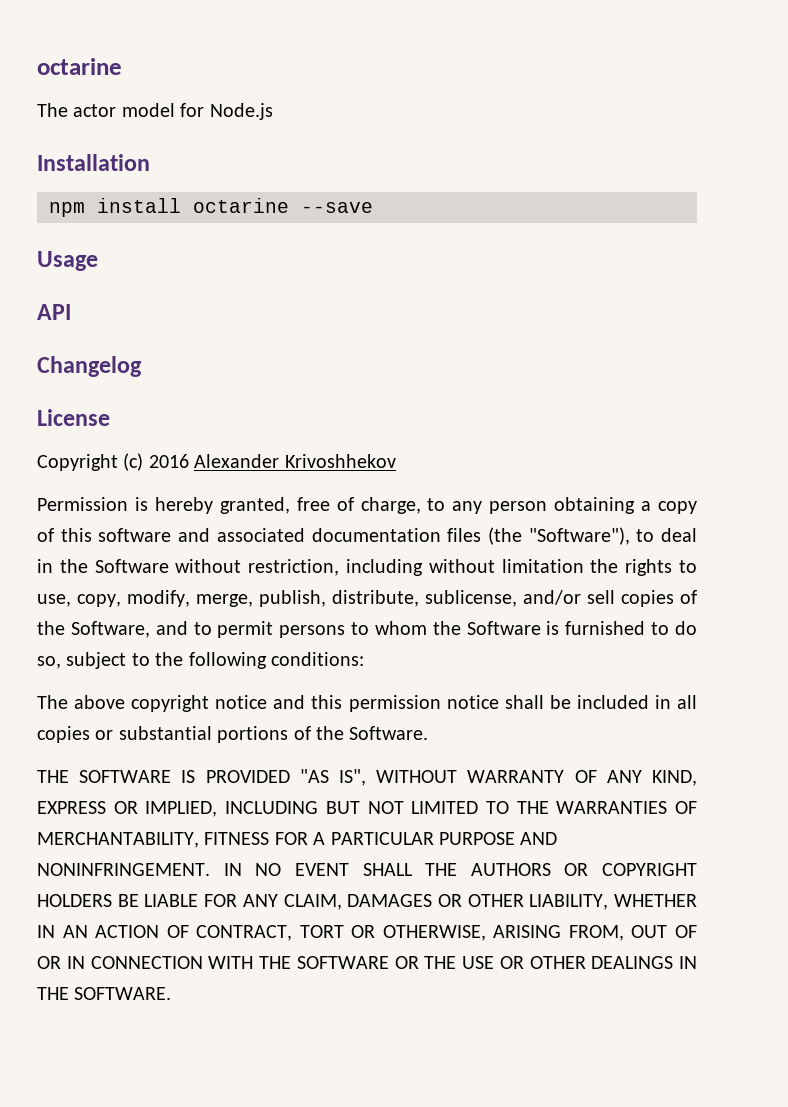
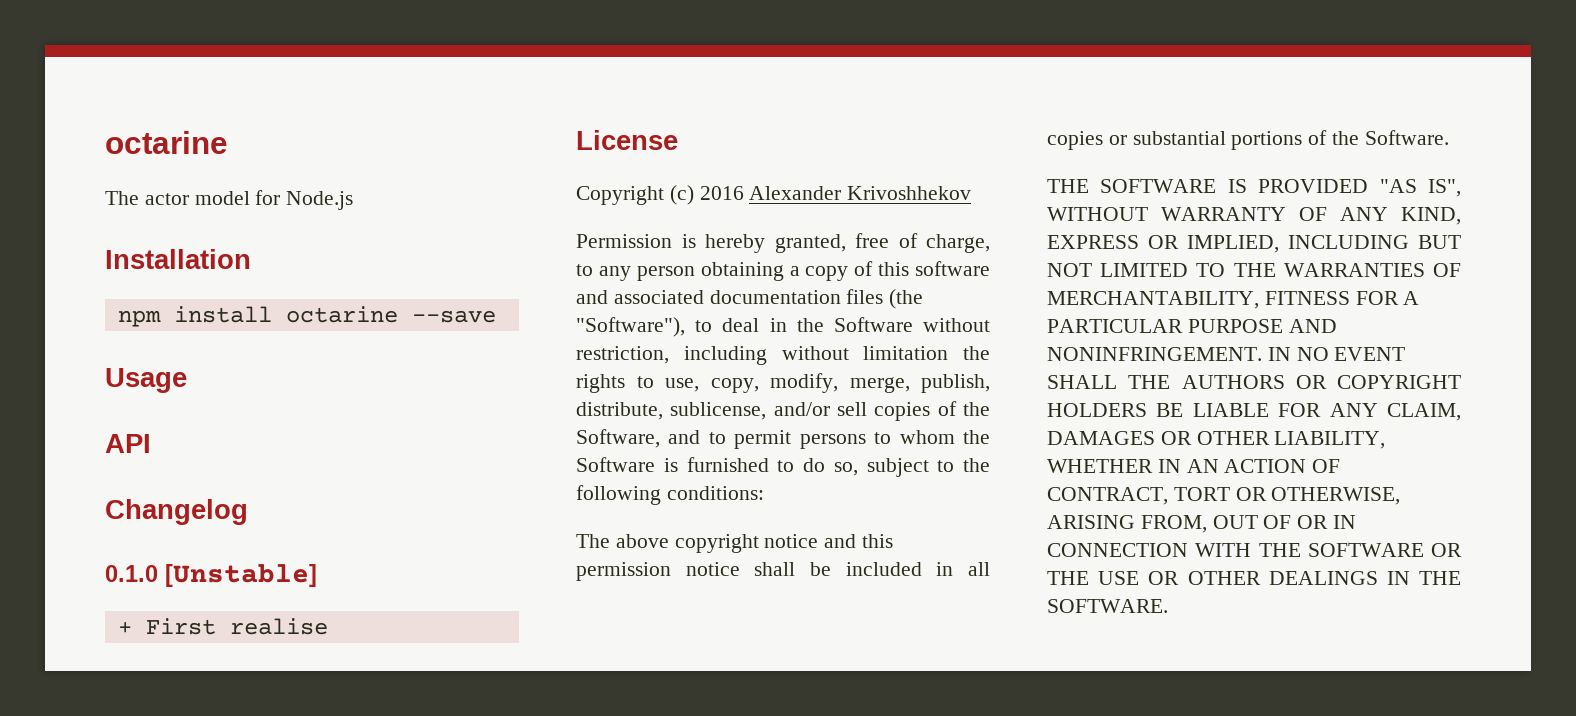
(142, 366) none -> [105,564,317,587] [117,618,328,635] // 0.1.0 [Unstable] // + First realise

